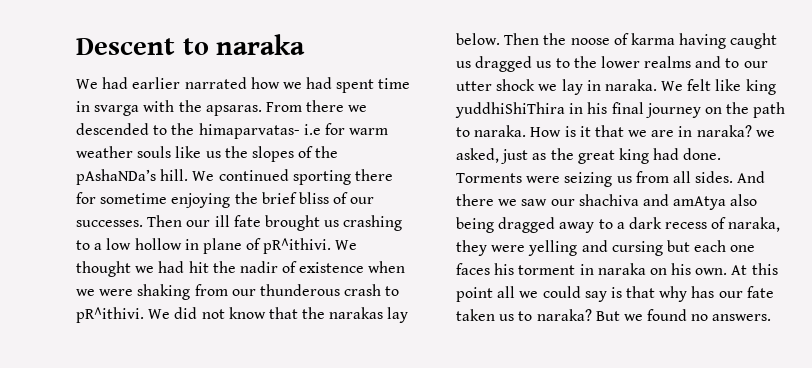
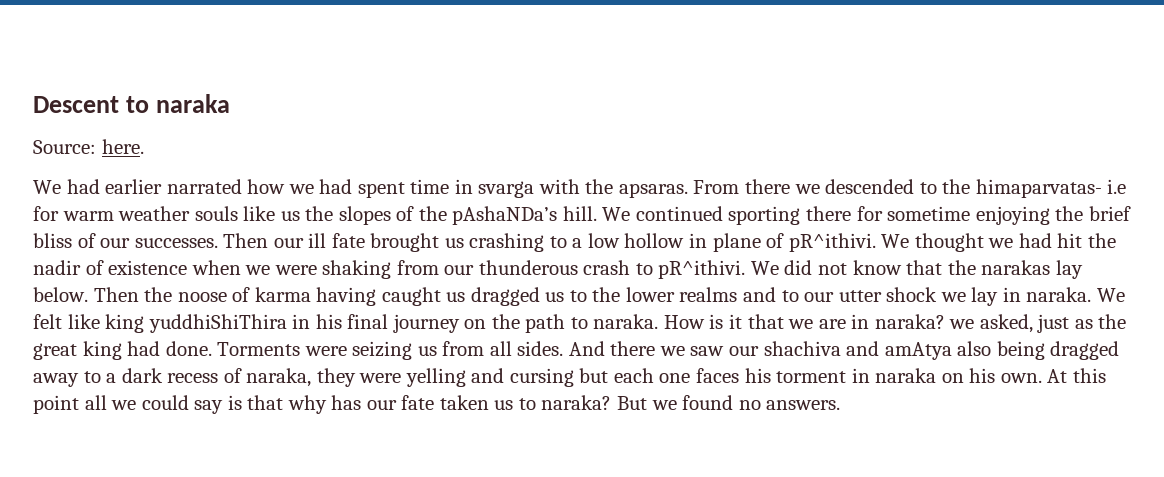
(306, 44) none -> [33,139,144,154] // Source: here.

